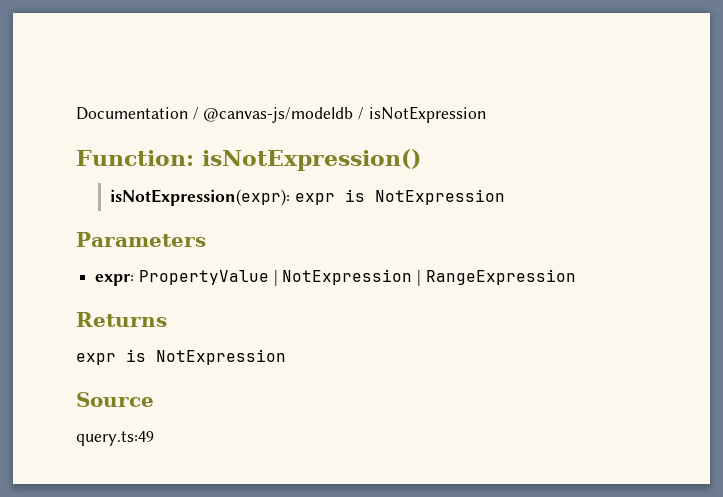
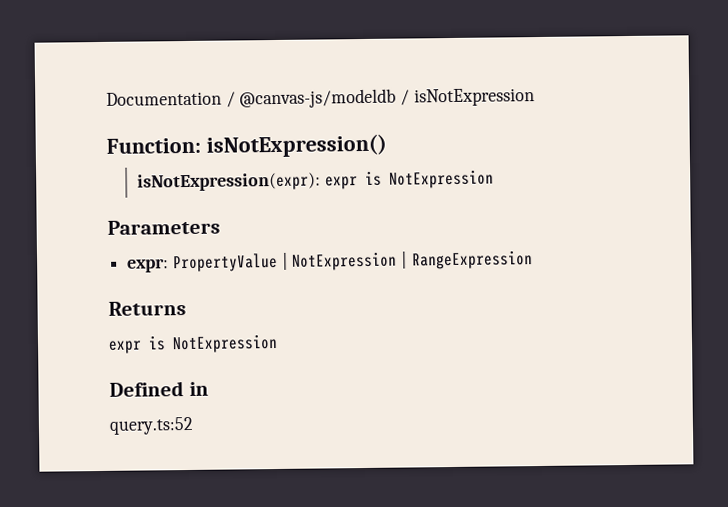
[76,392,154,407] [76,431,154,446] Source // query.ts:49 -> [109,381,209,397] [109,416,194,435] Defined in // query.ts:52

